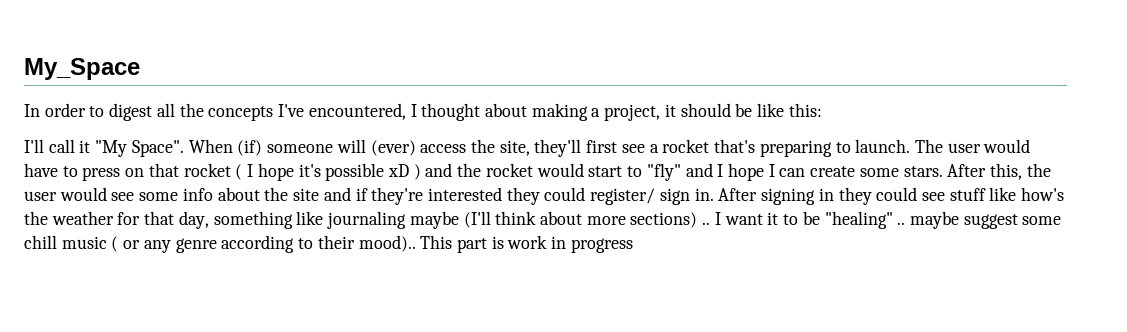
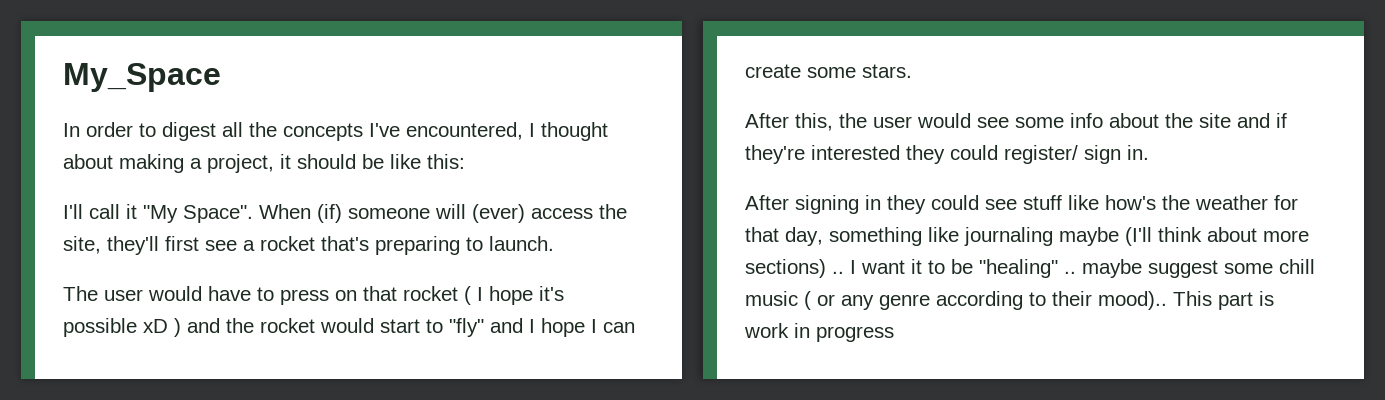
(911, 146) none -> (554, 243) //
(943, 171) none -> (912, 71) //
(714, 194) none -> (1149, 152) //

